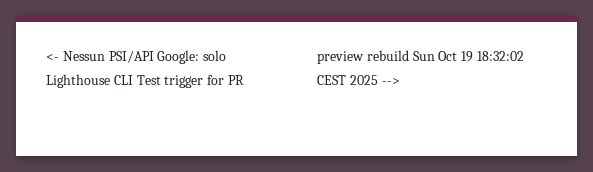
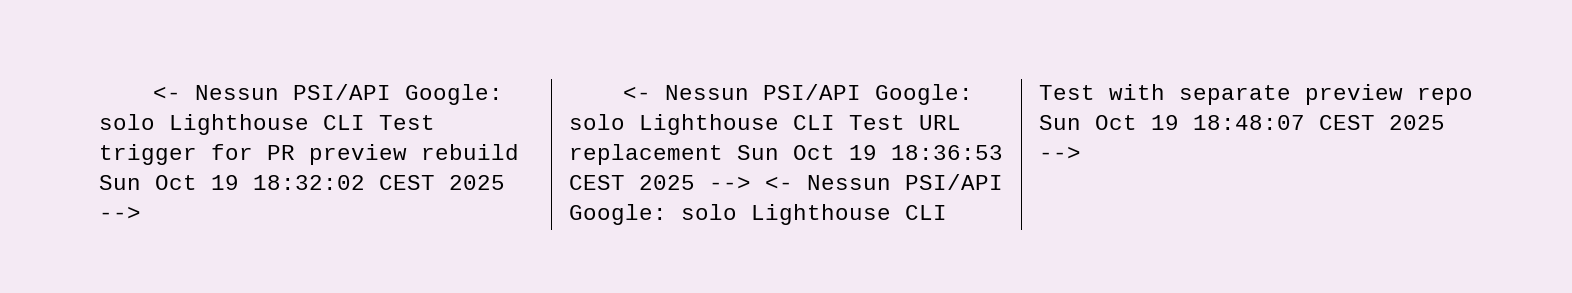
(400, 81) none -> [623,84,974,105] [569,114,961,135] [569,144,1003,165] [569,174,1003,190] [569,204,947,225] [1039,84,1473,105] [1039,115,1445,130] [1039,146,1081,160] // <- Nessun PSI/API Google: solo Lighthouse CLI Test URL replacement Sun Oct 19 18:36:53 CEST 2025 --> <- Nessun PSI/API Google: solo Lighthouse CLI Test with separate preview repo Sun Oct 19 18:48:07 CEST 2025 -->

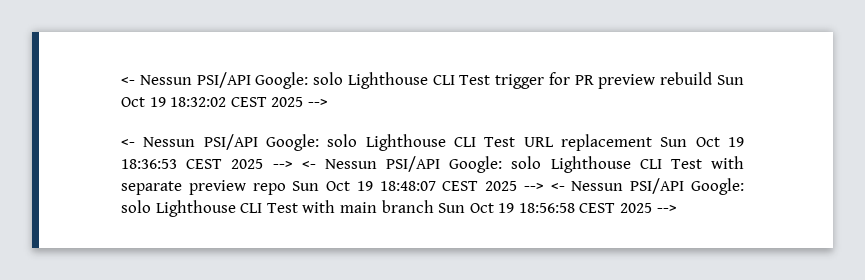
(1081, 153) none -> [550,178,744,195] [121,200,677,217] <- Nessun PSI/API Google: solo Lighthouse CLI Test with main branch Sun Oct 19 18:56:58 CEST 2025 -->

